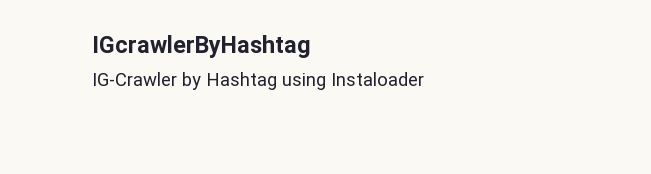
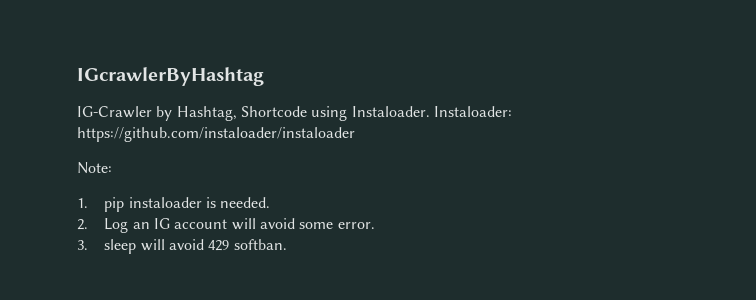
[206,72,424,90] Hashtag using Instaloader -> [176,106,512,121] [77,127,355,142] [77,162,112,174] [77,197,271,212] [77,218,375,233] [77,239,287,254] Hashtag, Shortcode using Instaloader. Instaloader: https://github.com/instaloader/instaloader // Note: // 1. pip instaloader is needed. // 2. Log an IG account will avoid some error. // 3. sleep will avoid 429 softban.

